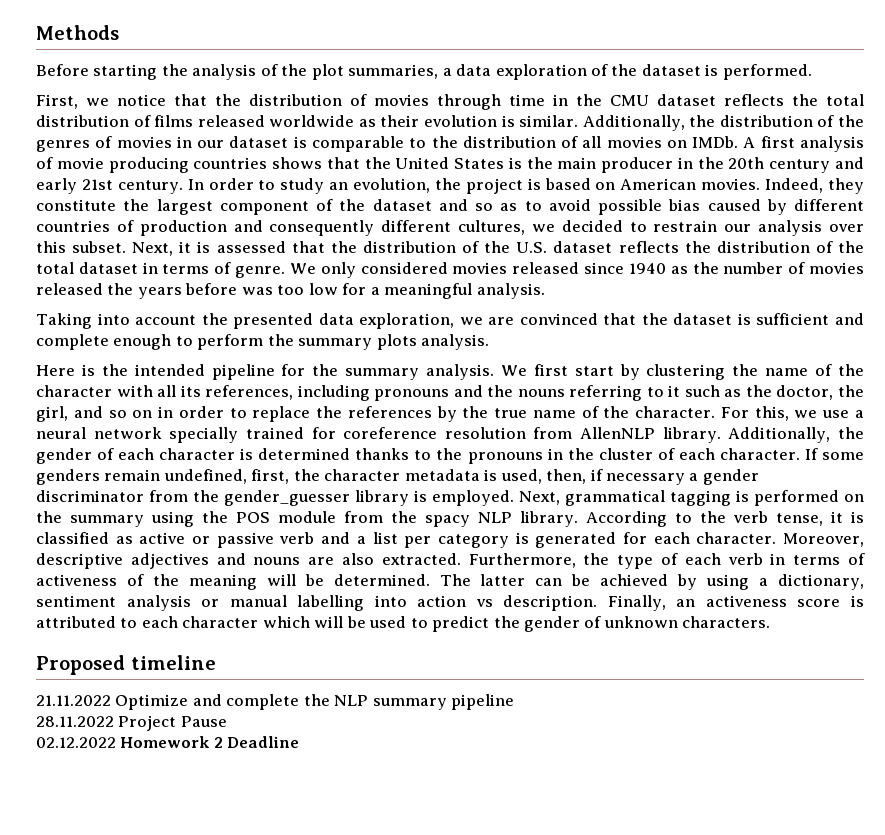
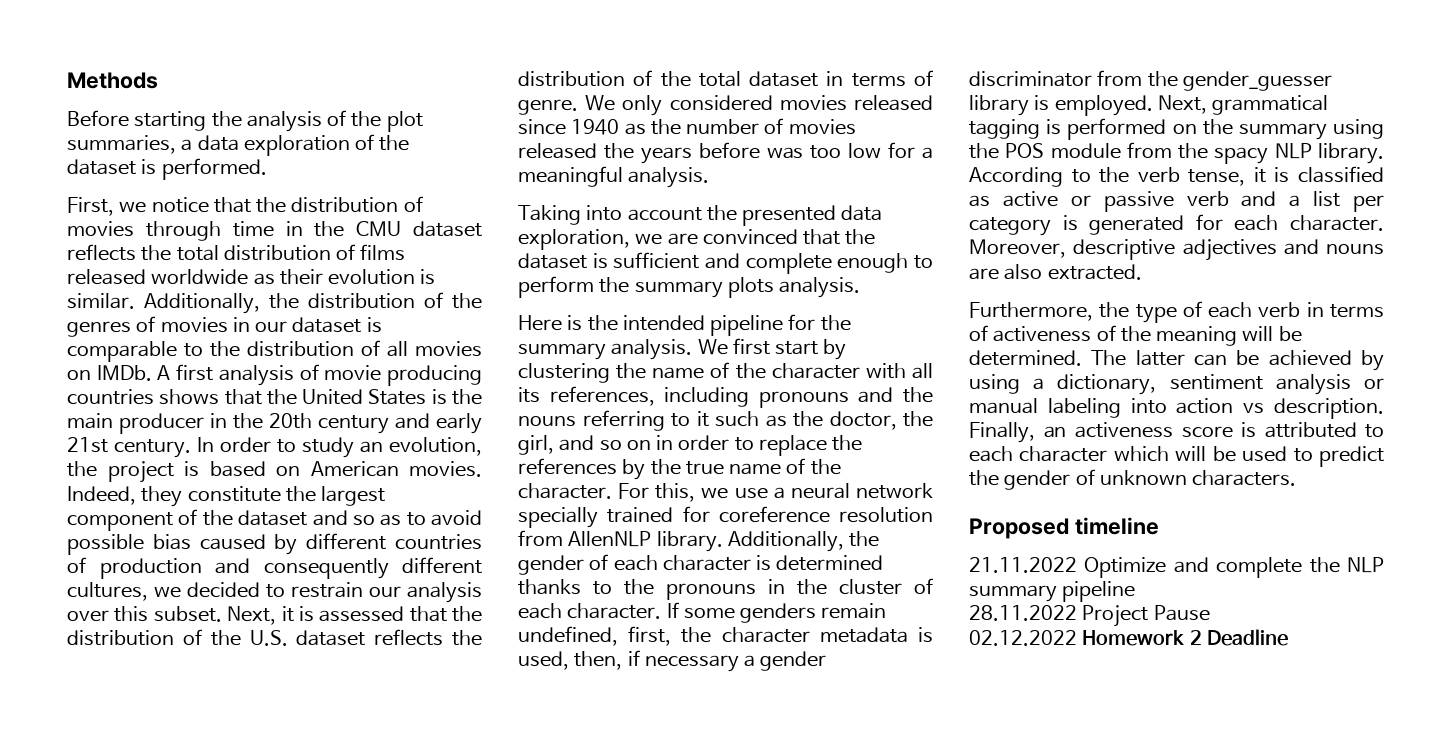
(461, 559) none -> (1142, 272) //
[297,595,365,611] labelling -> [1047,398,1121,418] labeling

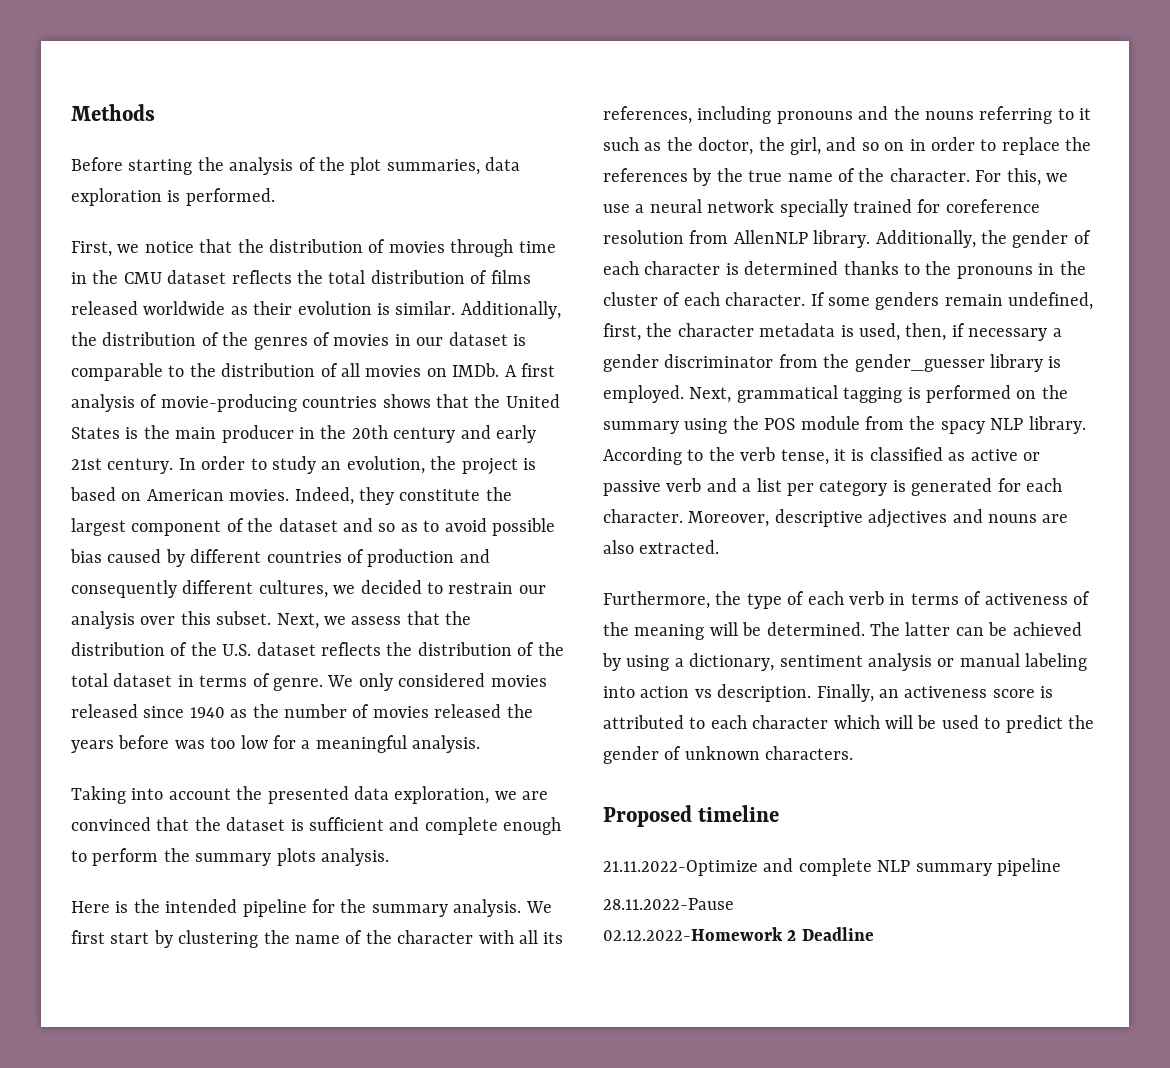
[181,139,193,151] a -> (480, 167) none
[355,134,410,151] [67,159,136,175] of the dataset -> (162, 197) none
[324,365,482,386] movie producing -> [160,394,297,412] movie-producing
[281,606,405,622] it is assessed -> [324,616,402,625] we assess
[969,557,1340,578] 21.11.2022 Optimize and complete the -> [603,858,872,876] 21.11.2022-Optimize and complete
[969,605,1210,627] [969,630,1185,646] 28.11.2022 Project Pause // 02.12.2022 Homework -> [603,898,734,910] [603,927,783,941] 28.11.2022-Pause // 02.12.2022-Homework

